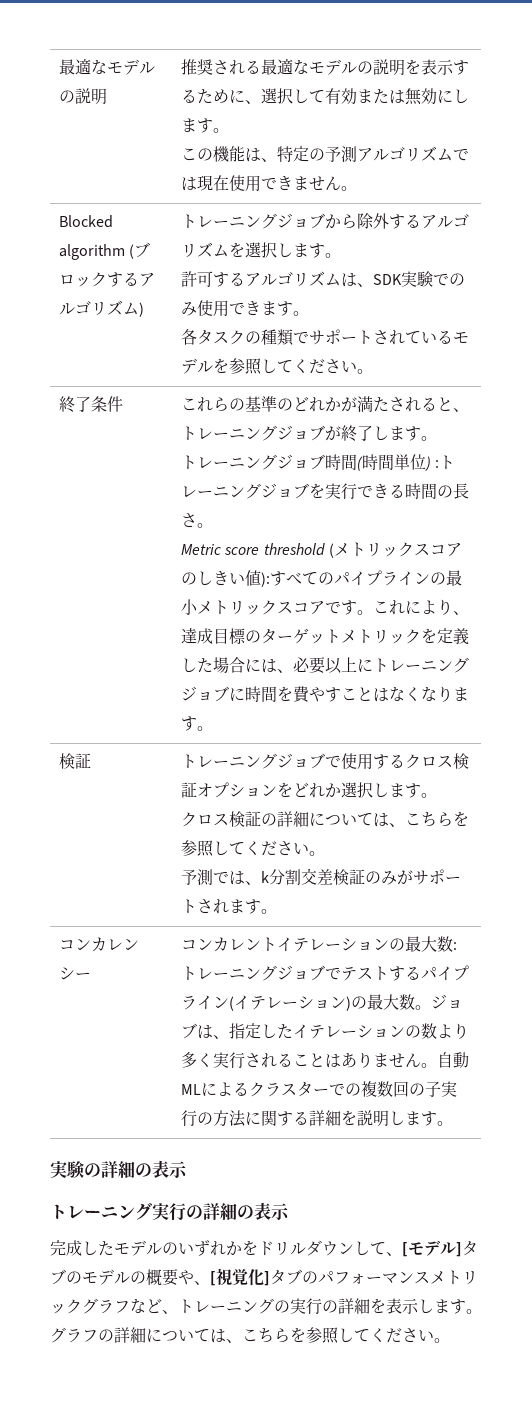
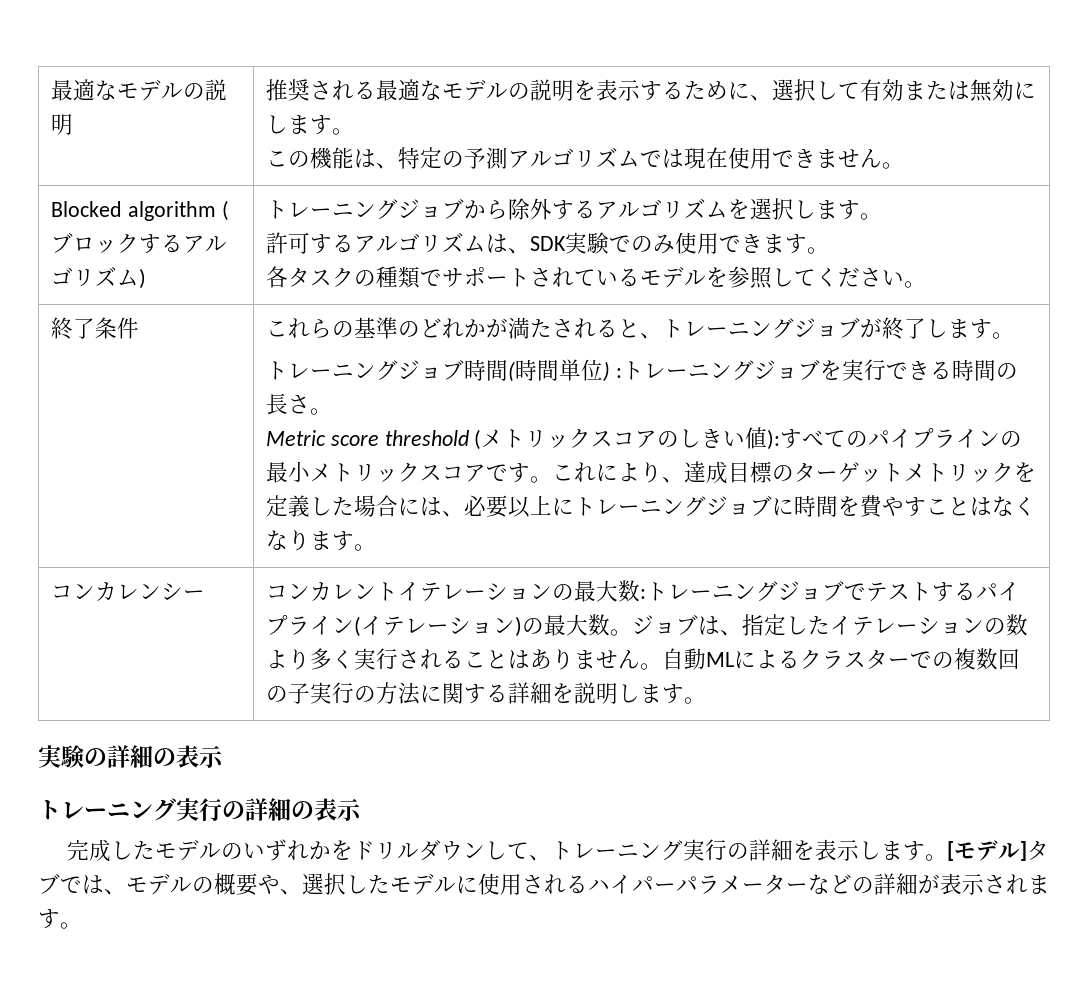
[58,753,91,769] [180,753,469,770] [180,782,437,798] [180,811,469,827] [180,840,325,857] [180,868,461,886] [180,899,277,914] // 検証 | トレーニングジョブで使用するクロス検証オプションをどれか選択します。 // クロス検証の詳細については、こちらを参照してください。 // 予測では、k分割交差検証のみがサポートされます。 -> (377, 547) none
[402,1240,478,1257] [50,1268,478,1286] [50,1298,290,1314] [モデル]タブのモデルの概要や、[視覚化]タブのパフォーマンスメトリックグラフなど、トレーニングの -> [551,840,684,861] トレーニング
[50,1327,434,1344] グラフの詳細については、こちらを参照してください -> [947,840,1050,861] [38,873,1050,896] [38,909,60,929] [モデル]タブでは、モデルの概要や、選択したモデルに使用されるハイパーパラメーターなどの詳細が表示されます

